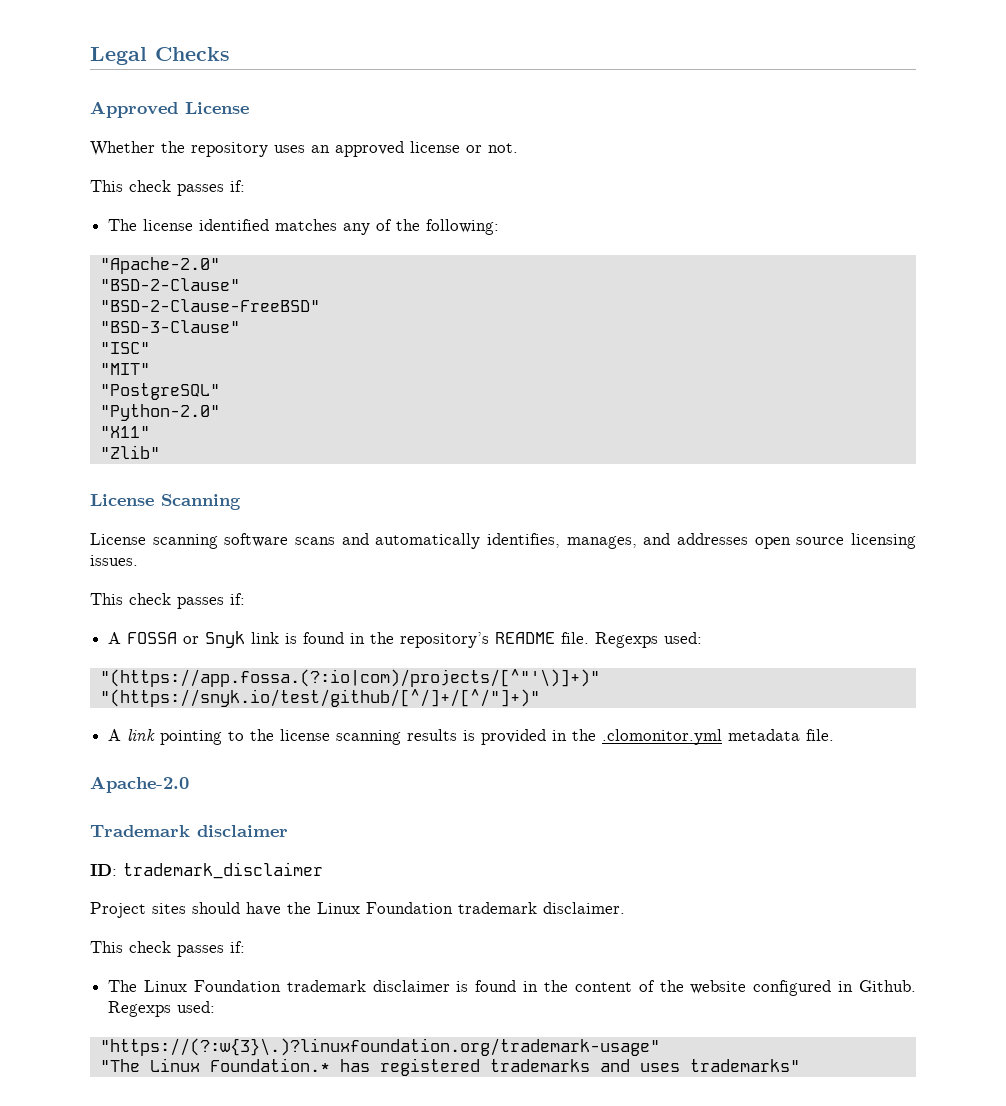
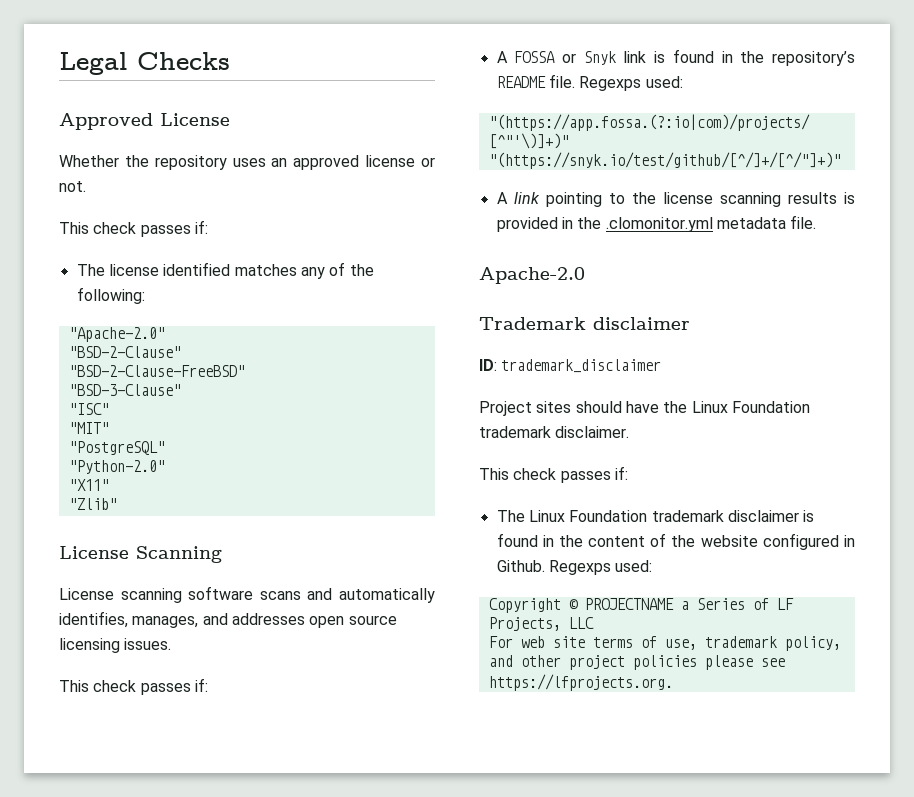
[99,1038,660,1056] [99,1058,800,1076] "https://(?:w{3}\.)?linuxfoundation.org/trademark-usage" // "The Linux Foundation.* has registered trademarks and uses trademarks" -> [488,598,794,613] [488,617,594,631] [488,636,841,651] [488,655,785,670] [488,674,673,691] Copyright © PROJECTNAME a Series of LF Projects, LLC // For web site terms of use, trademark policy, and other project policies please see https://lfprojects.org.

